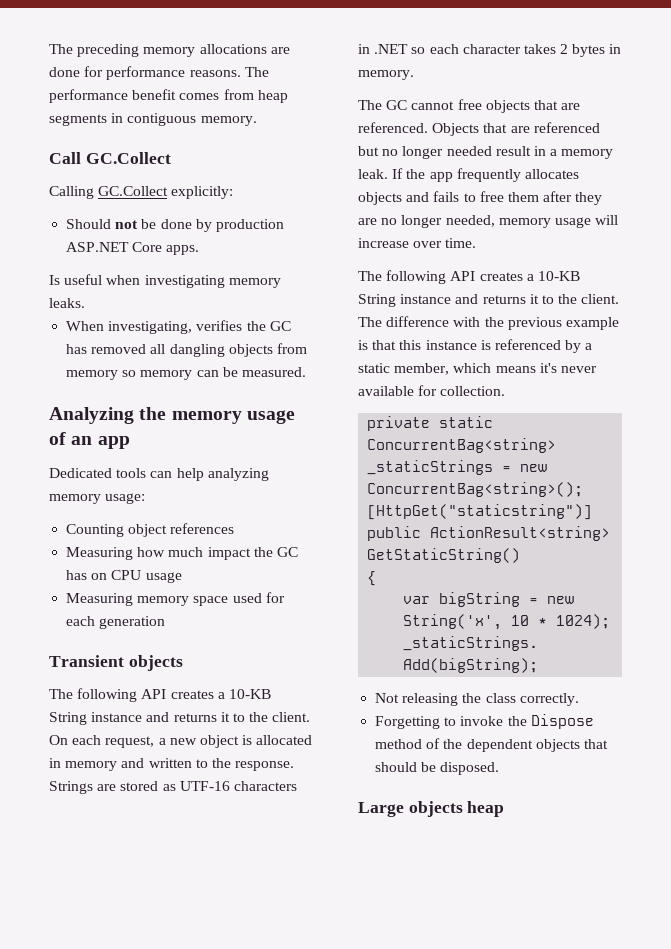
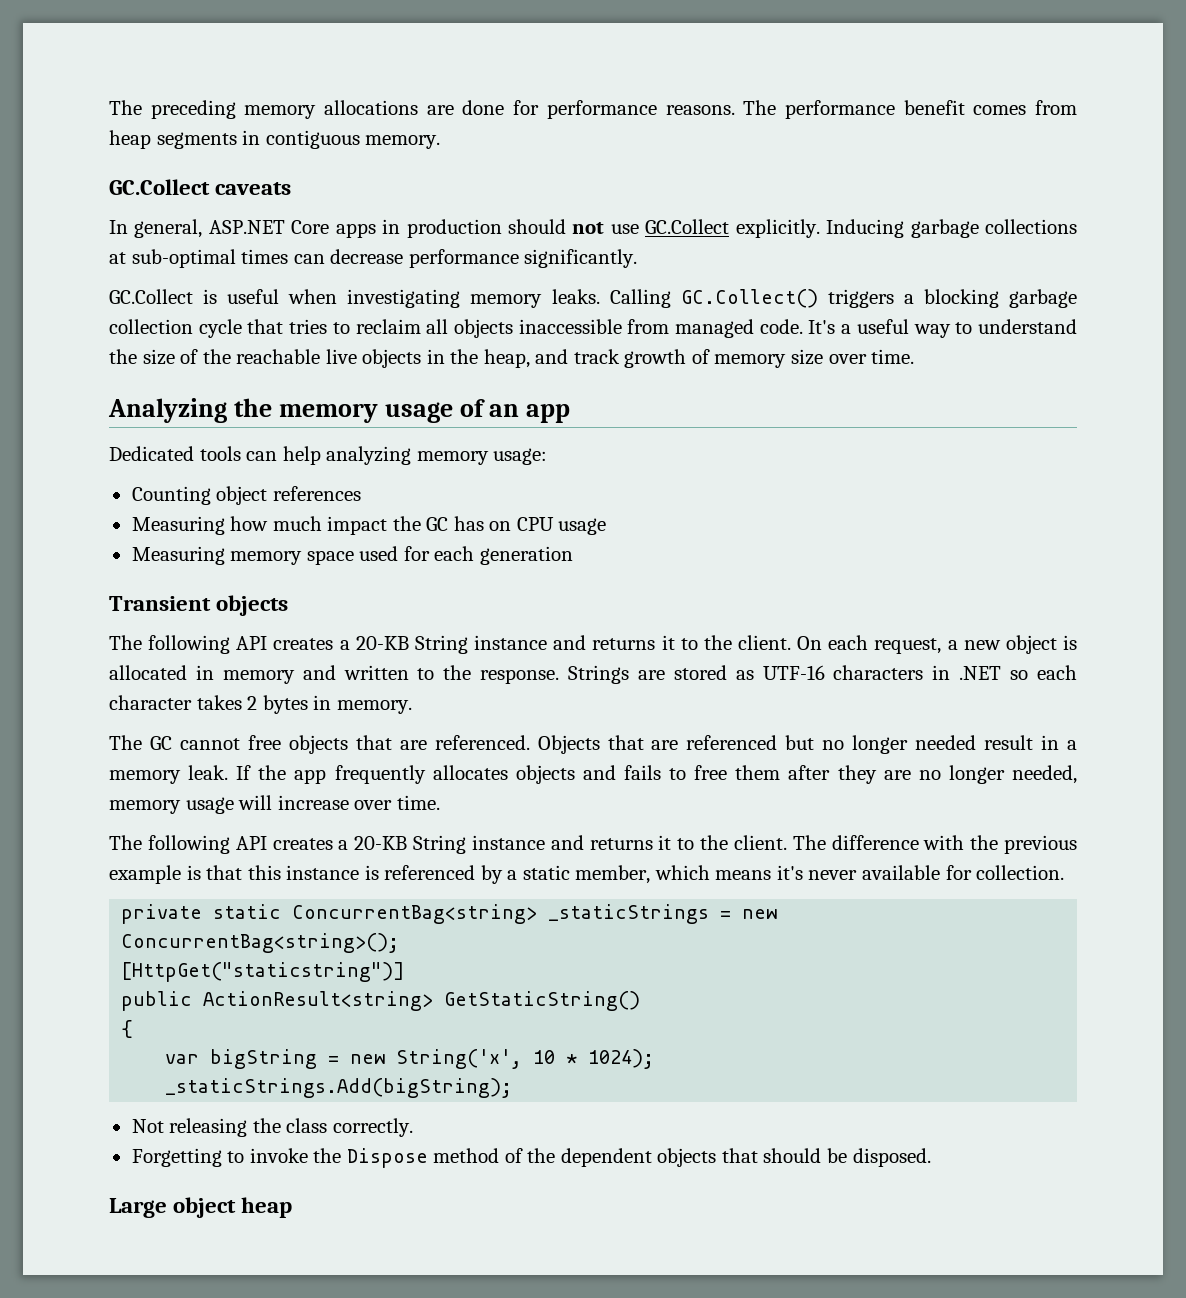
[49,152,171,164] [49,186,234,199] [66,219,284,232] [66,242,200,255] [49,275,60,285] Call GC.Collect // Calling GC.Collect explicitly: // Should not be done by production ASP.NET Core apps. // Is -> [109,179,292,195] [109,219,1077,238] [109,249,638,268] [109,289,218,304] GC.Collect caveats // In general, ASP.NET Core apps in production should not use GC.Collect explicitly. Inducing garbage collections at sub-optimal times can decrease performance significantly. // GC.Collect is
[66,320,291,334] [66,343,307,357] [66,367,306,380] // When investigating, verifies the GC has removed all dangling objects from memory so memory can be measured. -> [609,289,1077,308] [109,319,1078,338] [109,349,915,368] Calling GC.Collect() triggers a blocking garbage collection cycle that tries to reclaim all objects inaccessible from managed code. It's a useful way to understand the size of the reachable live objects in the heap, and track growth of memory size over time.
[228,689,271,699] 10-KB -> [355,636,409,650] 20-KB
[537,271,580,281] 10-KB -> [354,836,408,850] 20-KB
[408,801,463,817] objects -> [173,1197,237,1218] object

